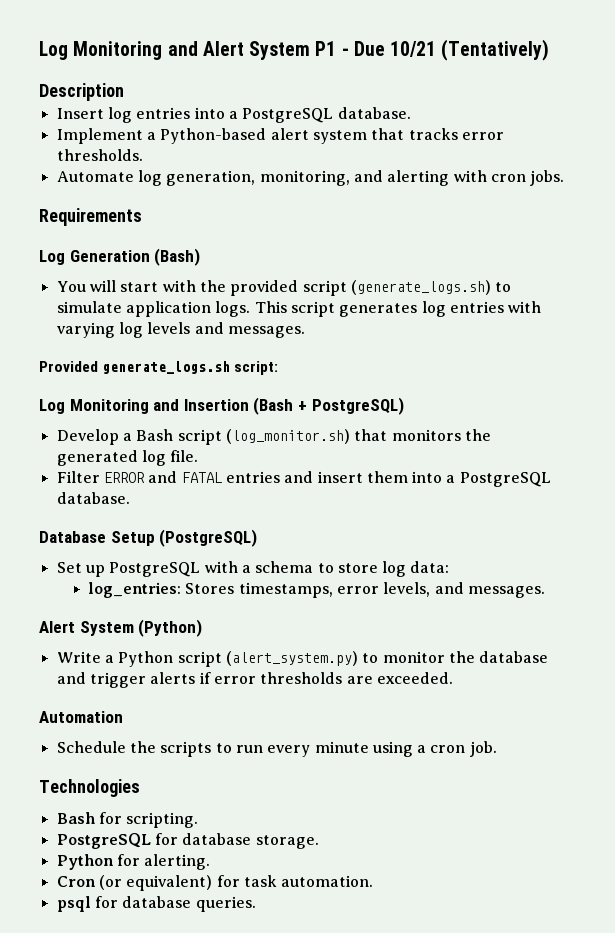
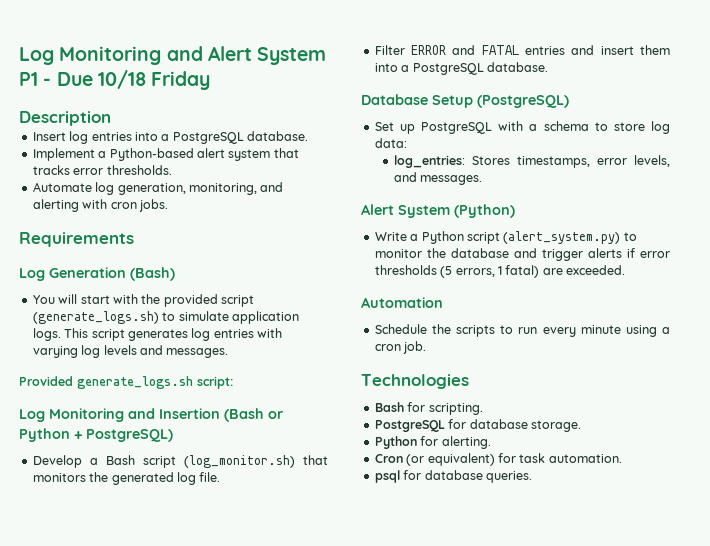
[390,39,550,61] 10/21 (Tentatively) -> [97,70,211,90] 10/18 Friday
(294, 406) none -> [268,411,283,419] [19,428,70,442] or Python
(343, 678) none -> [440,265,540,278] (5 errors, 1 fatal)

